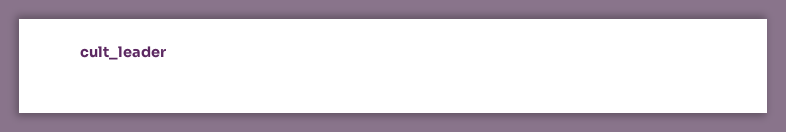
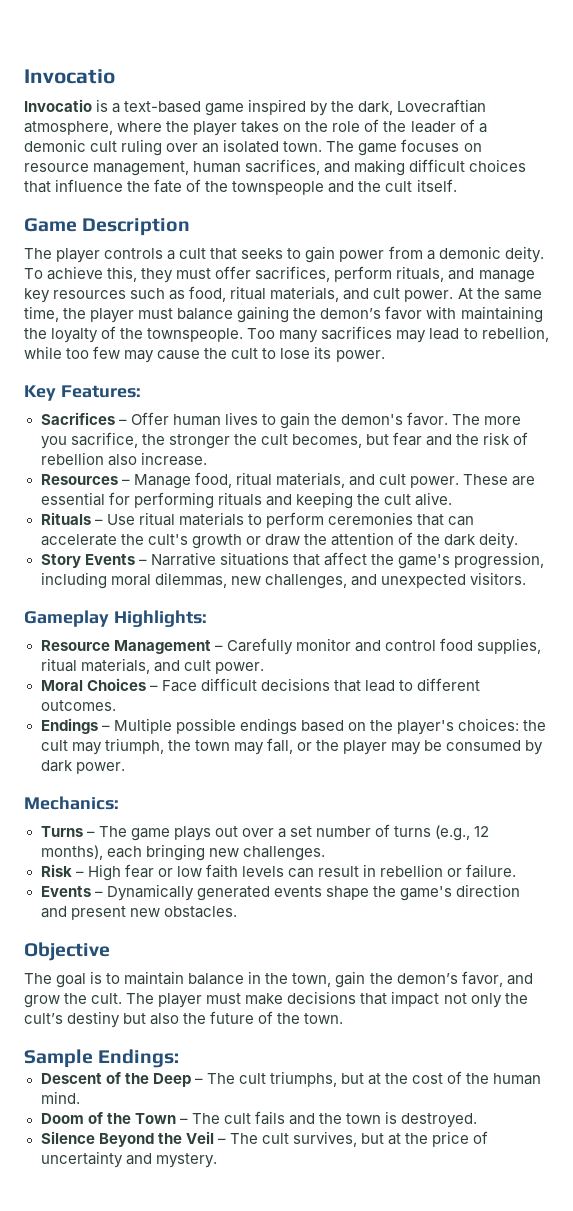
[80,46,166,60] cult_leader -> [24,69,115,84] [24,99,487,116] [24,119,487,136] [24,139,482,156] [24,159,527,176] [24,179,457,195] [24,218,191,236] [24,246,544,263] [24,266,535,283] [24,286,542,303] [24,306,543,323] [24,326,549,343] [24,346,385,363] [24,385,141,401] [40,412,522,429] [40,432,529,449] [40,452,207,466] [40,472,535,489] [40,492,452,509] [40,512,474,528] [40,532,519,549] [40,552,544,569] [40,572,526,589] [24,610,207,627] [40,638,541,655] [40,658,264,674] [40,678,480,692] [40,700,116,711] [40,718,547,735] [40,738,544,755] [40,760,125,774] [24,796,119,810] [40,824,490,841] [40,844,325,861] [40,864,517,881] [40,884,520,901] [40,906,237,920] [24,942,110,961] [24,971,533,988] [24,991,528,1008] [24,1011,344,1028] [24,1049,180,1068] [40,1071,542,1087] [40,1091,80,1104] [40,1111,478,1128] [40,1131,489,1147] [40,1151,217,1168] Invocatio // Invocatio is a text-based game inspired by the dark, Lovecraftian atmosphere, where the player takes on the role of the leader of a demonic cult ruling over an isolated town. The game focuses on resource management, human sacrifices, and making difficult choices that influence the fate of the townspeople and the cult itself. // Game Description // The player controls a cult that seeks to gain power from a demonic deity. To achieve this, they must offer sacrifices, perform rituals, and manage key resources such as food, ritual materials, and cult power. At the same time, the player must balance gaining the demon’s favor with maintaining the loyalty of the townspeople. Too many sacrifices may lead to rebellion, while too few may cause the cult to lose its power. // Key Features: // Sacrifices – Offer human lives to gain the demon's favor. The more you sacrifice, the stronger the cult becomes, but fear and the risk of rebellion also increase. // Resources – Manage food, ritual materials, and cult power. These are essential for performing rituals and keeping the cult alive. // Rituals – Use ritual materials to perform ceremonies that can accelerate the cult's growth or draw the attention of the dark deity. // Story Events – Narrative situations that affect the game's progression, including moral dilemmas, new challenges, and unexpected visitors. // Gameplay Highlights: // Resource Management – Carefully monitor and control food supplies, ritual materials, and cult power. // Moral Choices – Face difficult decisions that lead to different outcomes. // Endings – Multiple possible endings based on the player's choices: the cult may triumph, the town may fall, or the player may be consumed by dark power. // Mechanics: // Turns – The game plays out over a set number of turns (e.g., 12 months), each bringing new challenges. // Risk – High fear or low faith levels can result in rebellion or failure. // Events – Dynamically generated events shape the game's direction and present new obstacles. // Objective // The goal is to maintain balance in the town, gain the demon’s favor, and grow the cult. The player must make decisions that impact not only the cult’s destiny but also the future of the town. // Sample Endings: // Descent of the Deep – The cult triumphs, but at the cost of the human mind. // Doom of the Town – The cult fails and the town is destroyed. // Silence Beyond the Veil – The cult survives, but at the price of uncertainty and mystery.

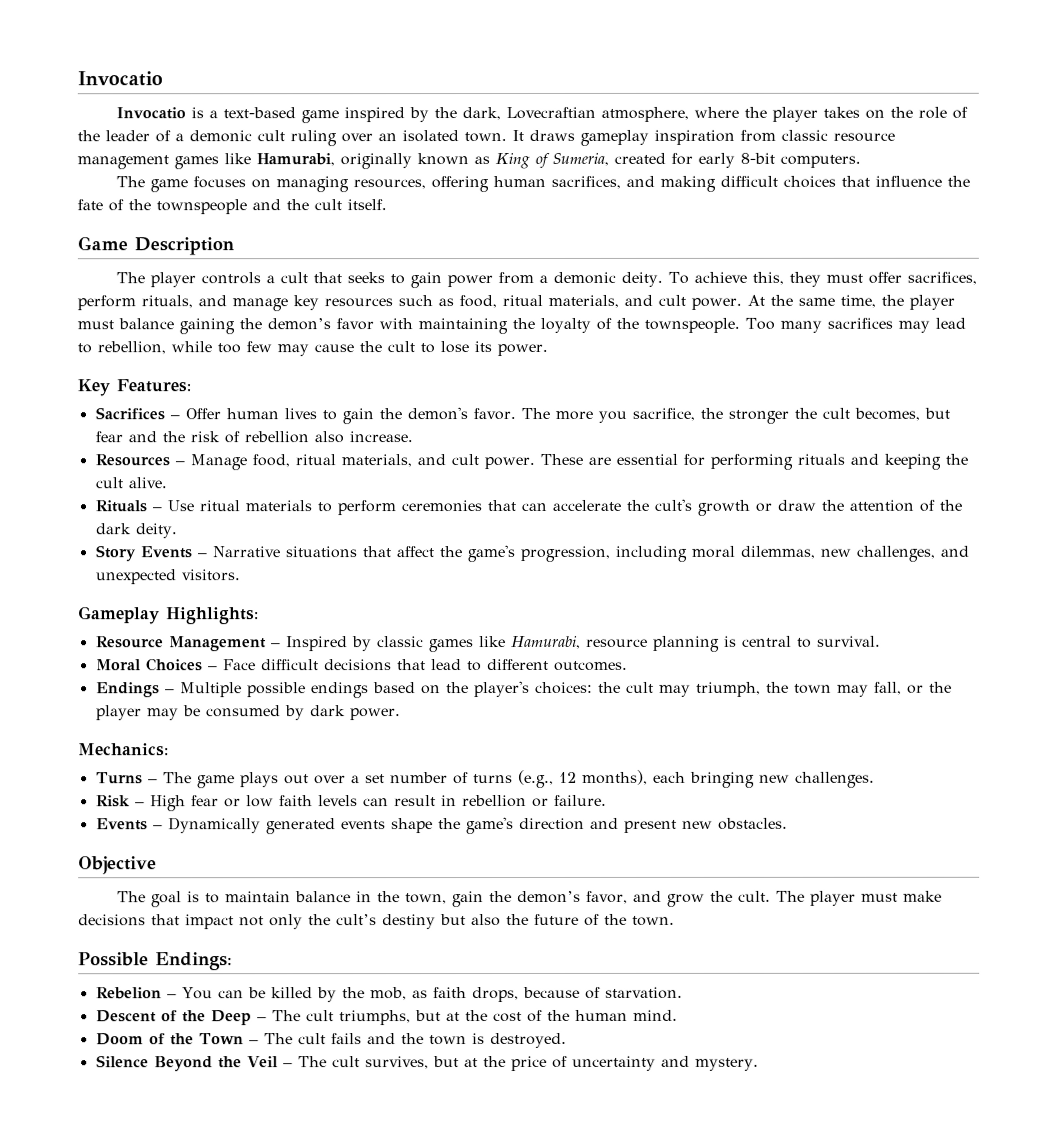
(323, 146) none -> [512,129,895,146] [77,152,861,170] It draws gameplay inspiration from classic resource management games like Hamurabi, originally known as King of Sumeria, created for early 8-bit computers. //
[24,161,190,176] resource management, -> [275,176,489,193] managing resources, offering
[226,638,541,655] [40,658,264,674] Carefully monitor and control food supplies, ritual materials, and cult power. -> [285,635,881,653] Inspired by classic games like Hamurabi, resource planning is central to survival.
[24,1049,93,1068] Sample -> [78,952,149,967] Possible
(180, 1058) none -> [95,986,683,1003] // Rebelion – You can be killed by the mob, as faith drops, because of starvation.

